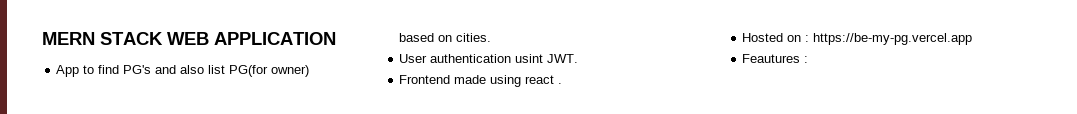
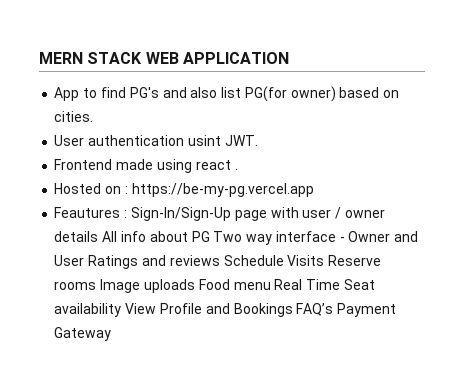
(809, 59) none -> [130,207,385,221] [54,231,419,245] [54,255,382,269] [54,279,375,293] [54,303,397,317] [54,327,112,341] Sign-In/Sign-Up page with user / owner details All info about PG Two way interface - Owner and User Ratings and reviews Schedule Visits Reserve rooms Image uploads Food menu Real Time Seat availability View Profile and Bookings FAQ’s Payment Gateway

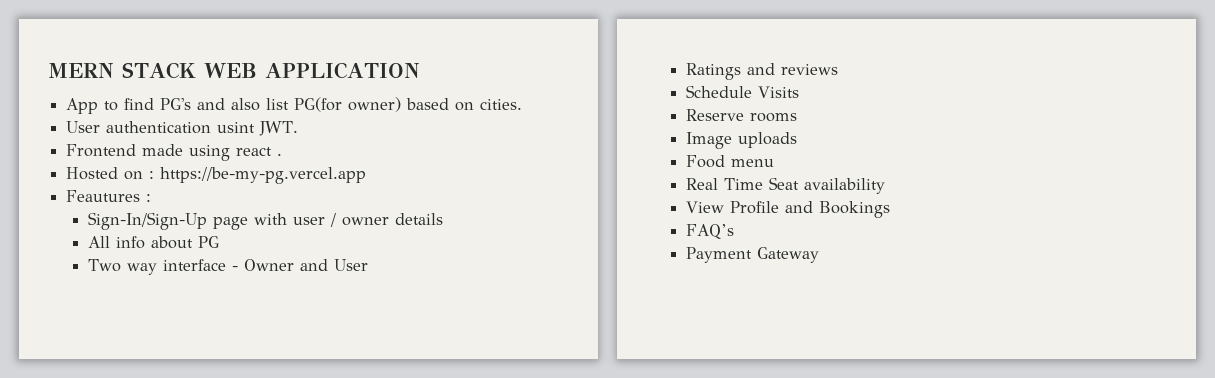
(128, 214) none -> (152, 198) //
(99, 236) none -> (443, 219) //
(210, 236) none -> (219, 242) //
(85, 260) none -> (368, 265) //
(220, 260) none -> (838, 69) //
(325, 260) none -> (799, 92) //
(97, 285) none -> (797, 117) //
(195, 286) none -> (797, 140) //
(271, 286) none -> (774, 163) //
(122, 310) none -> (885, 186) //
(293, 310) none -> (890, 209) //
(334, 309) none -> (734, 231) //

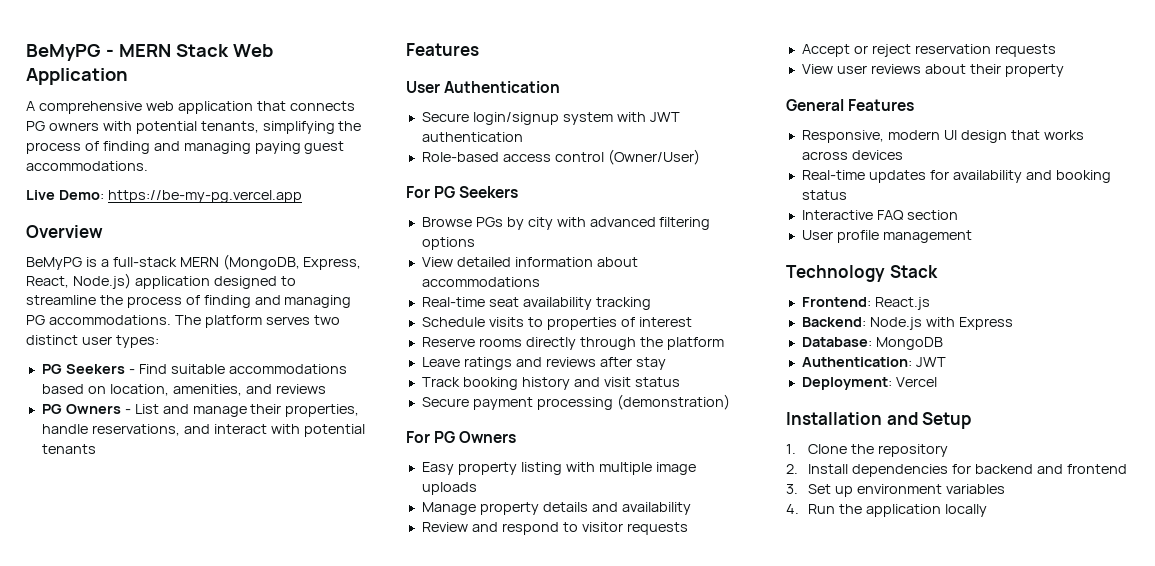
[48,62,420,79] [66,97,523,114] [66,121,299,136] [66,144,283,161] [66,167,367,184] [66,190,152,202] [87,212,443,230] [87,236,219,249] [87,259,368,275] [685,63,838,80] [685,85,799,98] [685,109,797,122] [685,132,797,149] [685,155,774,168] [685,177,885,194] [685,201,890,218] [685,224,734,239] [685,247,819,263] MERN STACK WEB APPLICATION // App to find PG's and also list PG(for owner) based on cities. // User authentication usint JWT. // Frontend made using react . // Hosted on : https://be-my-pg.vercel.app // Feautures : // Sign-In/Sign-Up page with user / owner details // All info about PG // Two way interface - Owner and User // Ratings and reviews // Schedule Visits // Reserve rooms // Image uploads // Food menu // Real Time Seat availability // View Profile and Bookings // FAQ’s // Payment Gateway -> [26,44,273,61] [26,68,128,85] [26,101,355,114] [26,121,362,134] [26,141,345,154] [26,161,148,171] [26,190,302,203] [26,225,103,238] [26,254,362,270] [26,273,296,289] [26,295,352,308] [26,315,340,328] [26,335,159,348] [41,364,347,374] [41,384,326,396] [41,404,360,417] [41,424,365,437] [41,444,96,454] [406,43,479,56] [406,81,561,93] [421,112,680,125] [421,132,523,142] [421,149,700,165] [406,186,519,198] [421,217,711,230] [421,237,475,250] [421,257,638,267] [421,277,540,287] [421,297,651,310] [421,317,692,330] [421,337,724,350] [421,357,666,370] [421,377,680,390] [421,394,730,410] [406,431,517,443] [421,462,696,475] [421,482,477,495] [421,502,691,515] [421,522,688,535] [801,44,1056,57] [801,64,1064,77] [786,99,915,111] [801,130,1084,143] [801,150,903,160] [801,170,1111,183] [801,190,847,200] [801,210,958,220] [801,230,972,243] [786,265,938,282] [801,297,930,310] [801,317,1013,330] [801,337,943,350] [801,357,946,367] [801,377,937,390] [786,412,972,429] [786,444,949,457] [786,464,1127,477] [786,484,1005,497] [786,504,987,517] BeMyPG - MERN Stack Web Application // A comprehensive web application that connects PG owners with potential tenants, simplifying the process of finding and managing paying guest accommodations. // Live Demo: https://be-my-pg.vercel.app // Overview // BeMyPG is a full-stack MERN (MongoDB, Express, React, Node.js) application designed to streamline the process of finding and managing PG accommodations. The platform serves two distinct user types: // PG Seekers - Find suitable accommodations based on location, amenities, and reviews // PG Owners - List and manage their properties, handle reservations, and interact with potential tenants // Features // User Authentication // Secure login/signup system with JWT authentication // Role-based access control (Owner/User) // For PG Seekers // Browse PGs by city with advanced filtering options // View detailed information about accommodations // Real-time seat availability tracking // Schedule visits to properties of interest // Reserve rooms directly through the platform // Leave ratings and reviews after stay // Track booking history and visit status // Secure payment processing (demonstration) // For PG Owners // Easy property listing with multiple image uploads // Manage property details and availability // Review and respond to visitor requests // Accept or reject reservation requests // View user reviews about their property // General Features // Responsive, modern UI design that works across devices // Real-time updates for availability and booking status // Interactive FAQ section // User profile management // Technology Stack // Frontend: React.js // Backend: Node.js with Express // Database: MongoDB // Authentication: JWT // Deployment: Vercel // Installation and Setup // 1. Clone the repository // 2. Install dependencies for backend and frontend // 3. Set up environment variables // 4. Run the application locally

